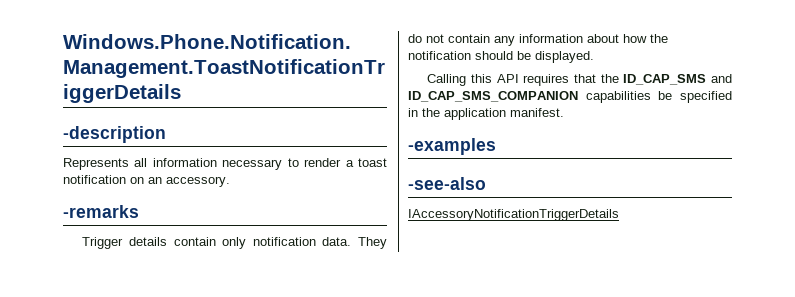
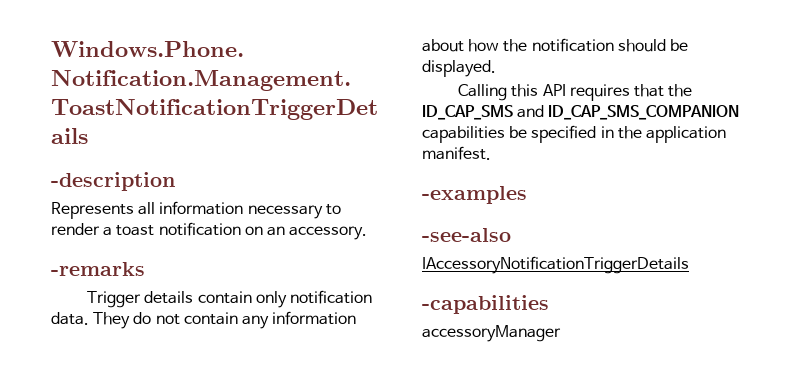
(619, 215) none -> [422,295,549,314] [422,325,561,342] // -capabilities // accessoryManager

